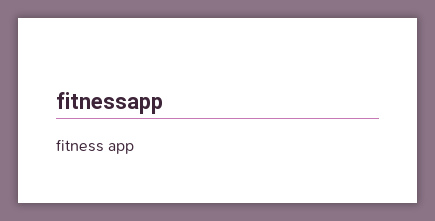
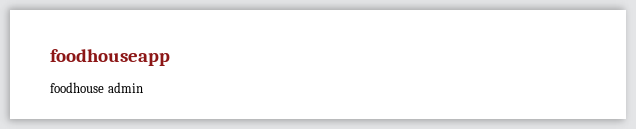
[56,92,163,114] [56,139,135,154] fitnessapp // fitness app -> [50,49,170,66] [50,82,143,93] foodhouseapp // foodhouse admin

